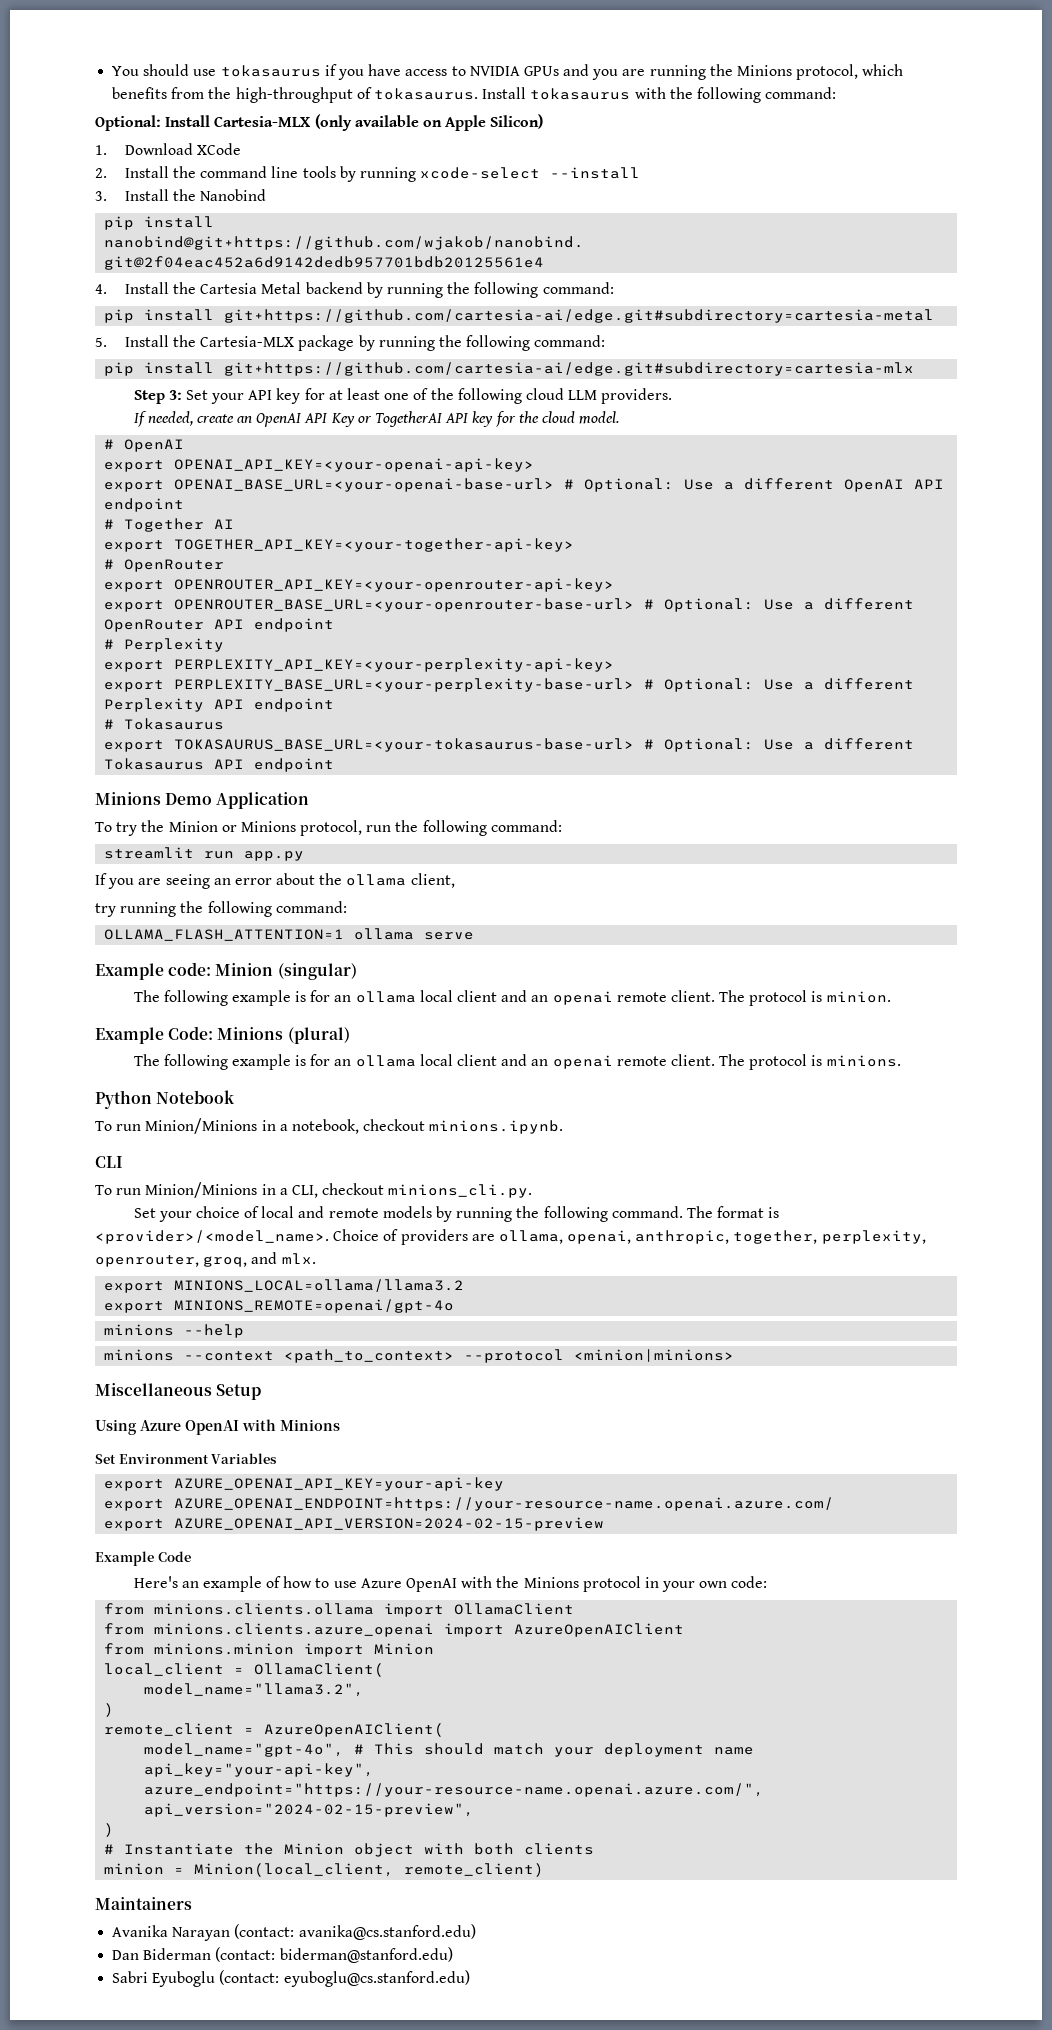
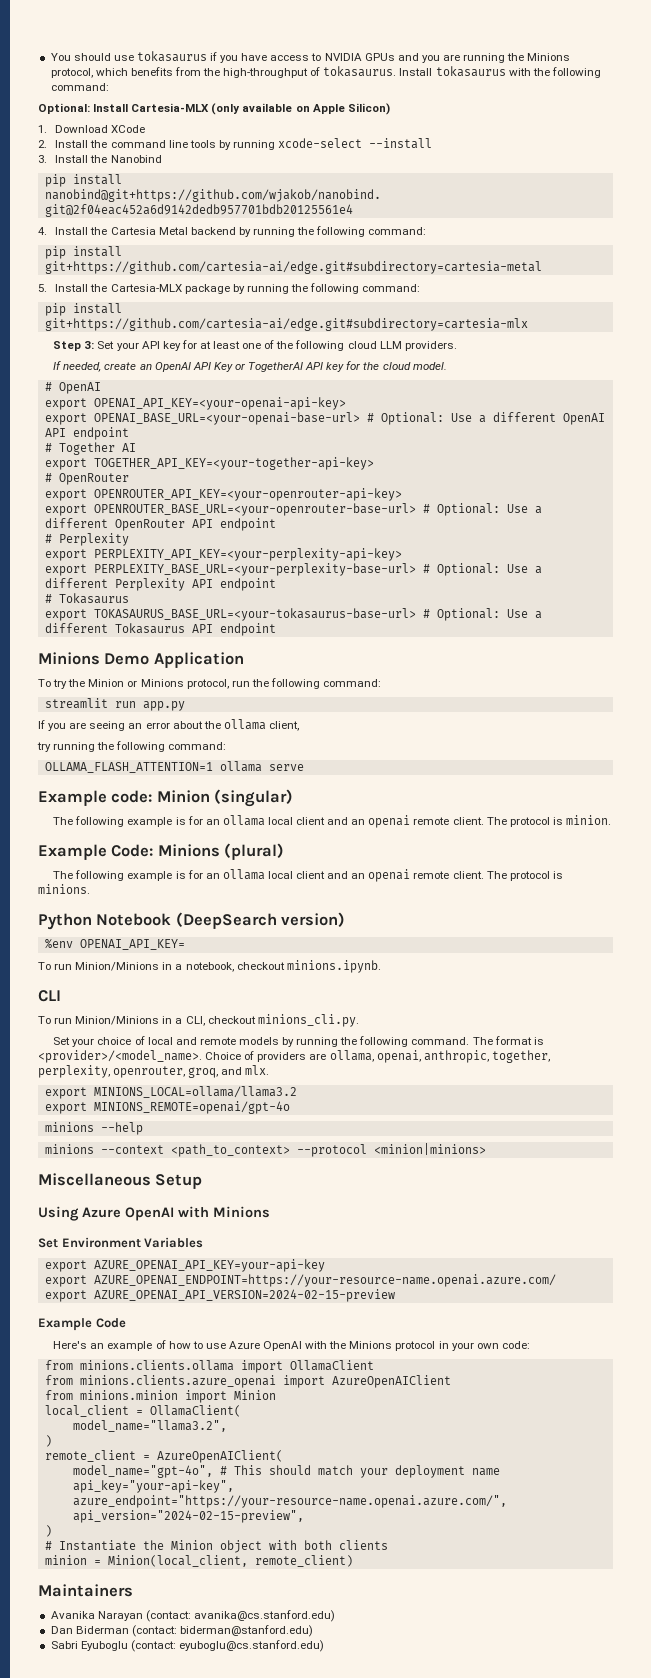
(236, 1097) none -> [175,912,346,929] [44,939,185,950] (DeepSearch version) // %env OPENAI_API_KEY=

